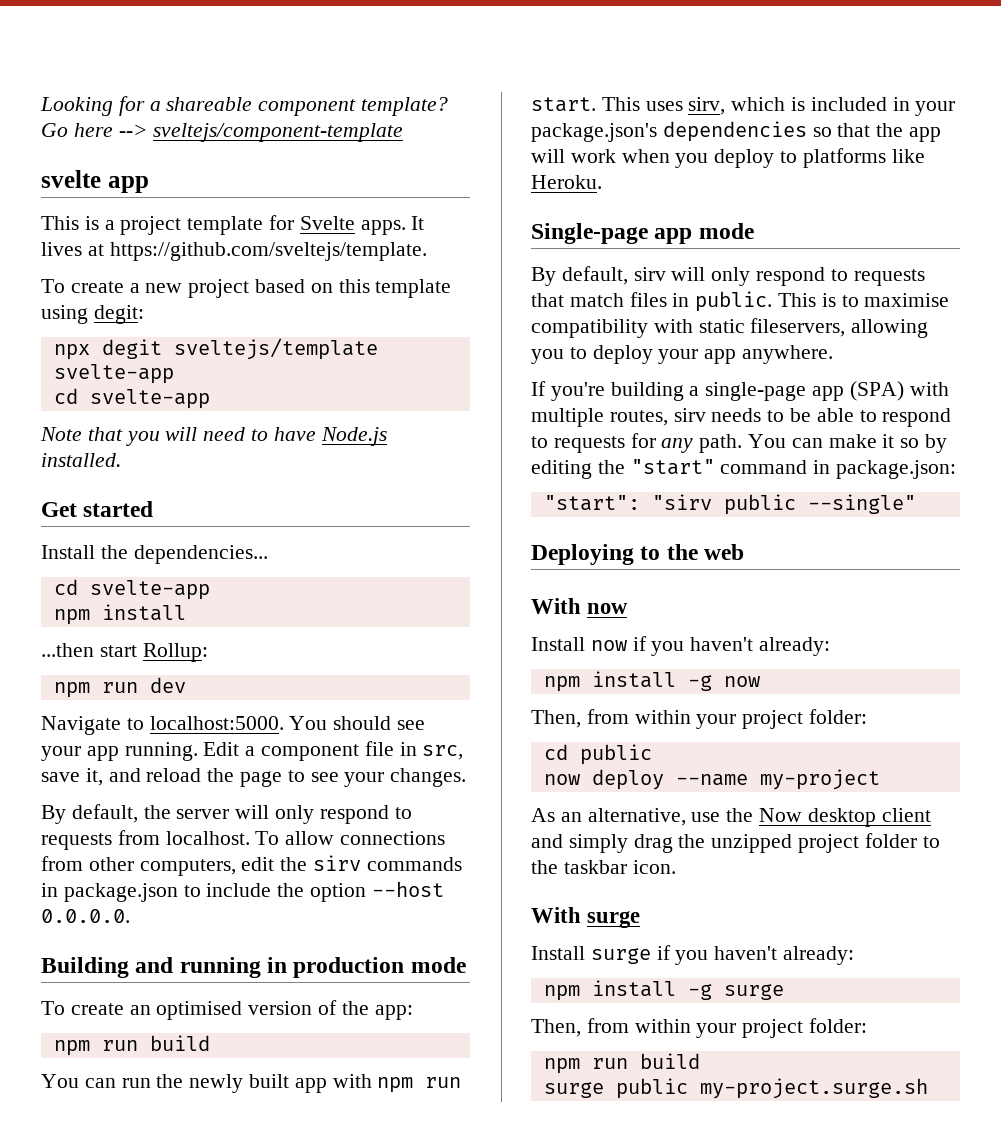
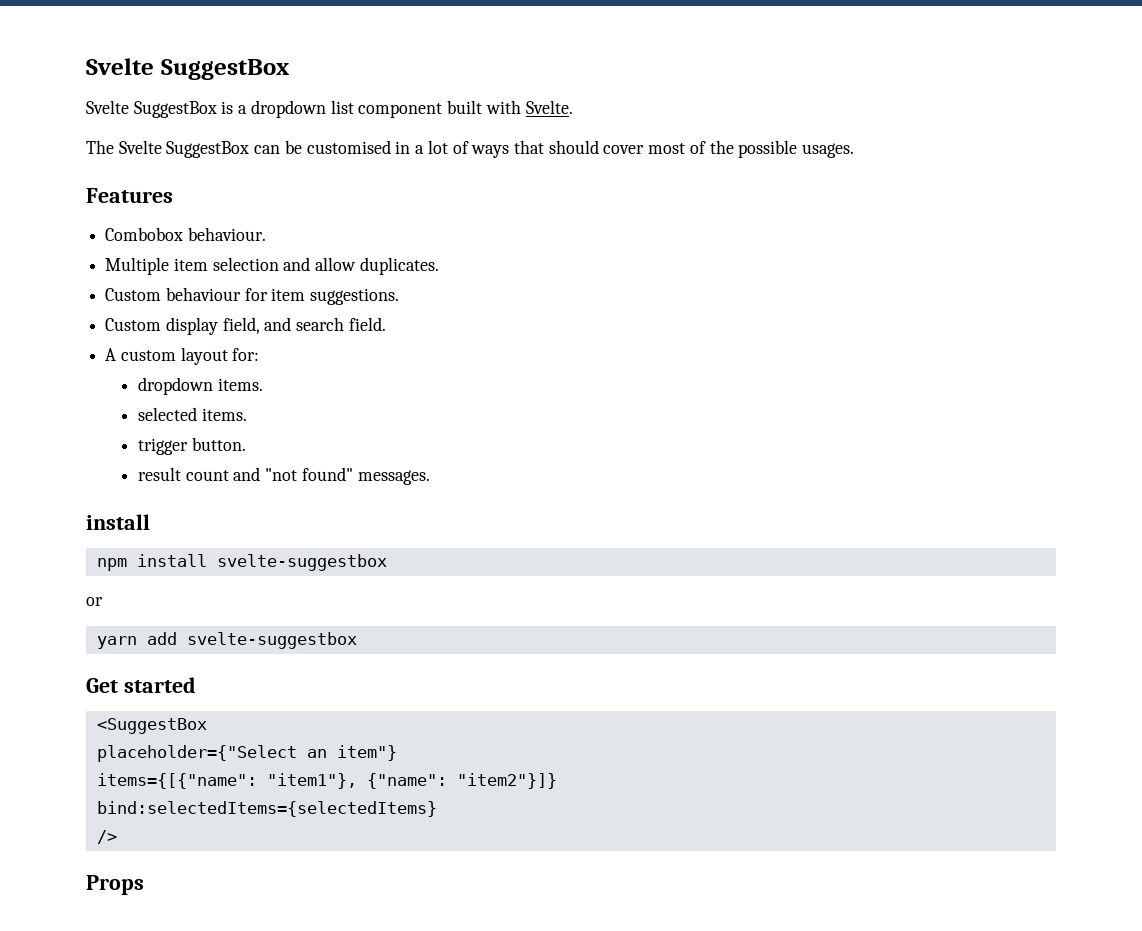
[40,96,449,116] [41,123,404,142] [41,170,149,193] [41,215,425,235] [41,242,427,261] [41,279,452,298] [41,305,144,324] [53,338,378,360] [53,364,174,384] [53,388,210,409] [40,427,387,446] [41,453,121,467] [41,501,154,517] [41,545,268,564] [53,579,210,600] [53,604,186,625] [41,643,208,662] [53,677,186,698] [41,716,426,735] [41,741,464,761] [41,768,467,787] [41,804,412,824] [41,830,446,850] [41,855,462,876] [41,881,444,902] [41,909,130,923] [41,957,466,978] [41,1000,413,1020] [53,1035,210,1056] [41,1074,462,1093] [531,97,956,116] [531,121,942,142] [531,148,925,168] [531,175,602,189] [531,223,754,244] [531,266,925,286] [531,291,950,312] [531,318,929,338] [531,345,834,364] [531,381,949,401] [531,408,952,427] [531,433,948,453] [531,459,957,479] [543,494,916,515] [531,544,745,565] [531,598,629,614] [531,636,831,656] [543,671,760,692] [531,709,868,729] [543,744,652,765] [543,769,880,790] [531,808,931,827] [531,833,940,853] [531,860,676,874] [531,907,641,928] [531,945,855,965] [543,980,784,1001] [531,1018,868,1038] [543,1053,700,1074] [543,1078,928,1099] Looking for a shareable component template? Go here --> sveltejs/component-template // svelte app // This is a project template for Svelte apps. It lives at https://github.com/sveltejs/template. // To create a new project based on this template using degit: // npx degit sveltejs/template svelte-app // cd svelte-app // Note that you will need to have Node.js installed. // Get started // Install the dependencies... // cd svelte-app // npm install // ...then start Rollup: // npm run dev // Navigate to localhost:5000. You should see your app running. Edit a component file in src, save it, and reload the page to see your changes. // By default, the server will only respond to requests from localhost. To allow connections from other computers, edit the sirv commands in package.json to include the option --host 0.0.0.0. // Building and running in production mode // To create an optimised version of the app: // npm run build // You can run the newly built app with npm run start. This uses sirv, which is included in your package.json's dependencies so that the app will work when you deploy to platforms like Heroku. // Single-page app mode // By default, sirv will only respond to requests that match files in public. This is to maximise compatibility with static fileservers, allowing you to deploy your app anywhere. // If you're building a single-page app (SPA) with multiple routes, sirv needs to be able to respond to requests for any path. You can make it so by editing the "start" command in package.json: // "start": "sirv public --single" // Deploying to the web // With now // Install now if you haven't already: // npm install -g now // Then, from within your project folder: // cd public // now deploy --name my-project // As an alternative, use the Now desktop client and simply drag the unzipped project folder to the taskbar icon. // With surge // Install surge if you haven't already: // npm install -g surge // Then, from within your project folder: // npm run build // surge public my-project.surge.sh -> [86,58,289,80] [86,100,573,118] [86,140,855,158] [86,188,173,203] [105,227,266,241] [105,257,439,275] [105,287,400,305] [105,317,386,335] [105,347,260,365] [137,377,263,395] [137,407,247,421] [137,437,246,455] [137,467,430,485] [86,514,150,530] [96,554,387,571] [86,597,103,606] [96,632,357,649] [86,677,196,693] [96,718,207,734] [96,745,397,762] [96,773,557,789] [96,801,437,817] [96,830,117,844] [86,875,144,895] Svelte SuggestBox // Svelte SuggestBox is a dropdown list component built with Svelte. // The Svelte SuggestBox can be customised in a lot of ways that should cover most of the possible usages. // Features // Combobox behaviour. // Multiple item selection and allow duplicates. // Custom behaviour for item suggestions. // Custom display field, and search field. // A custom layout for: // dropdown items. // selected items. // trigger button. // result count and "not found" messages. // install // npm install svelte-suggestbox // or // yarn add svelte-suggestbox // Get started // <SuggestBox // placeholder={"Select an item"} // items={[{"name": "item1"}, {"name": "item2"}]} // bind:selectedItems={selectedItems} // /> // Props

